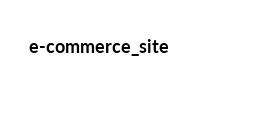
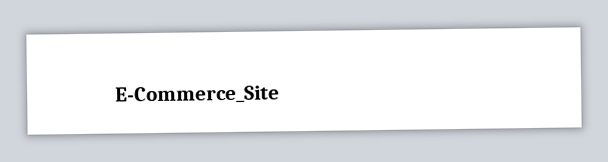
[29,39,169,56] e-commerce_site -> [115,85,280,105] E-Commerce_Site

